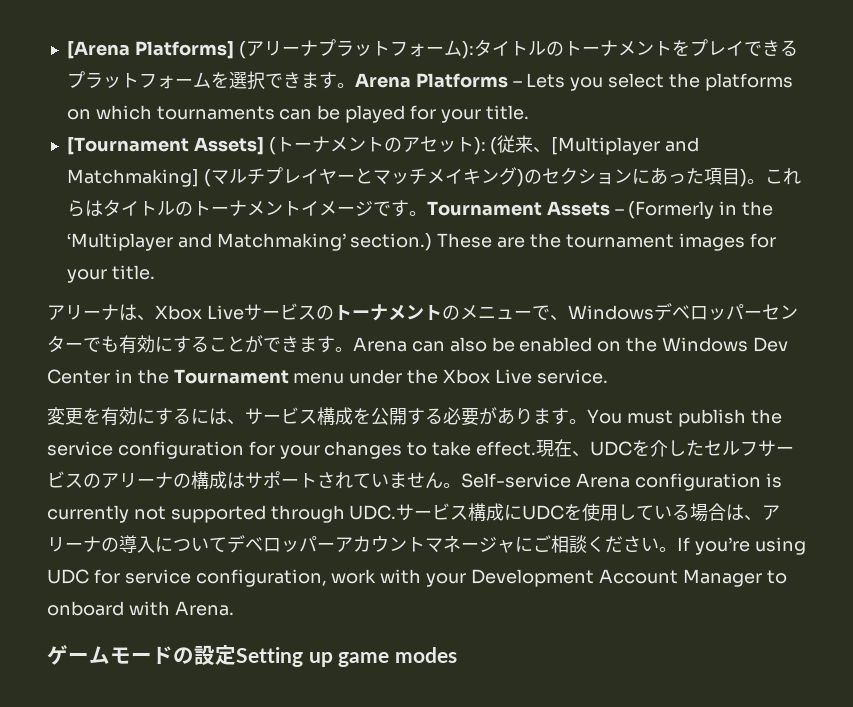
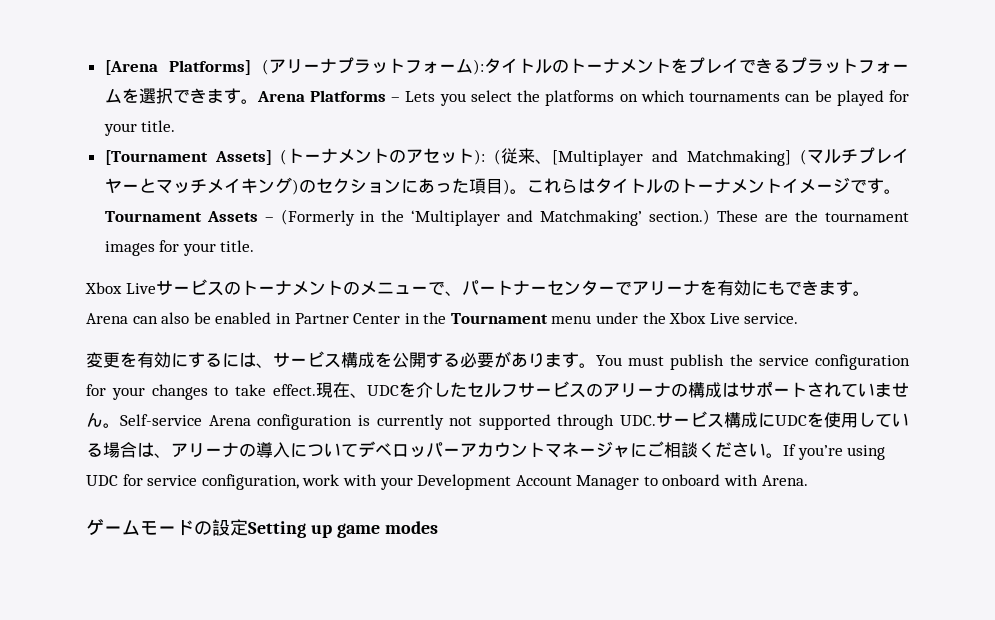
[47,304,155,321] アリーナは、 -> (255, 246) none
[567,303,798,321] [47,335,263,354] Windowsデベロッパーセンターでも有効にすることが -> [461,280,785,296] パートナーセンターでアリーナを有効にも
[597,337,788,352] on the Windows Dev -> [275,313,349,324] in Partner

